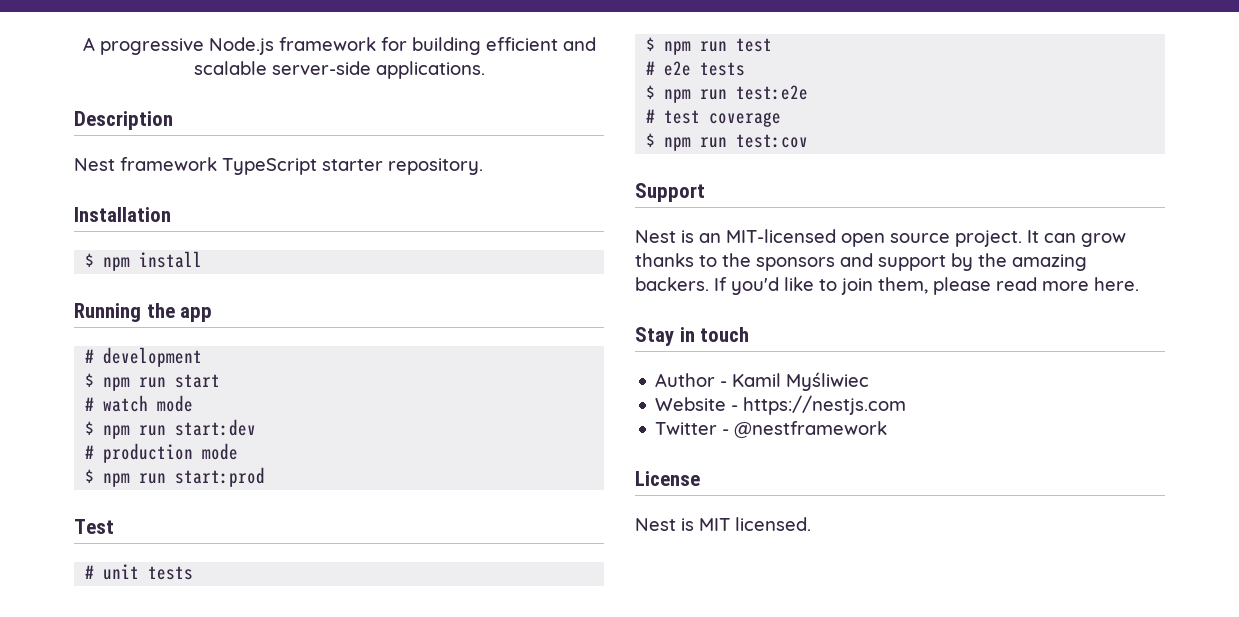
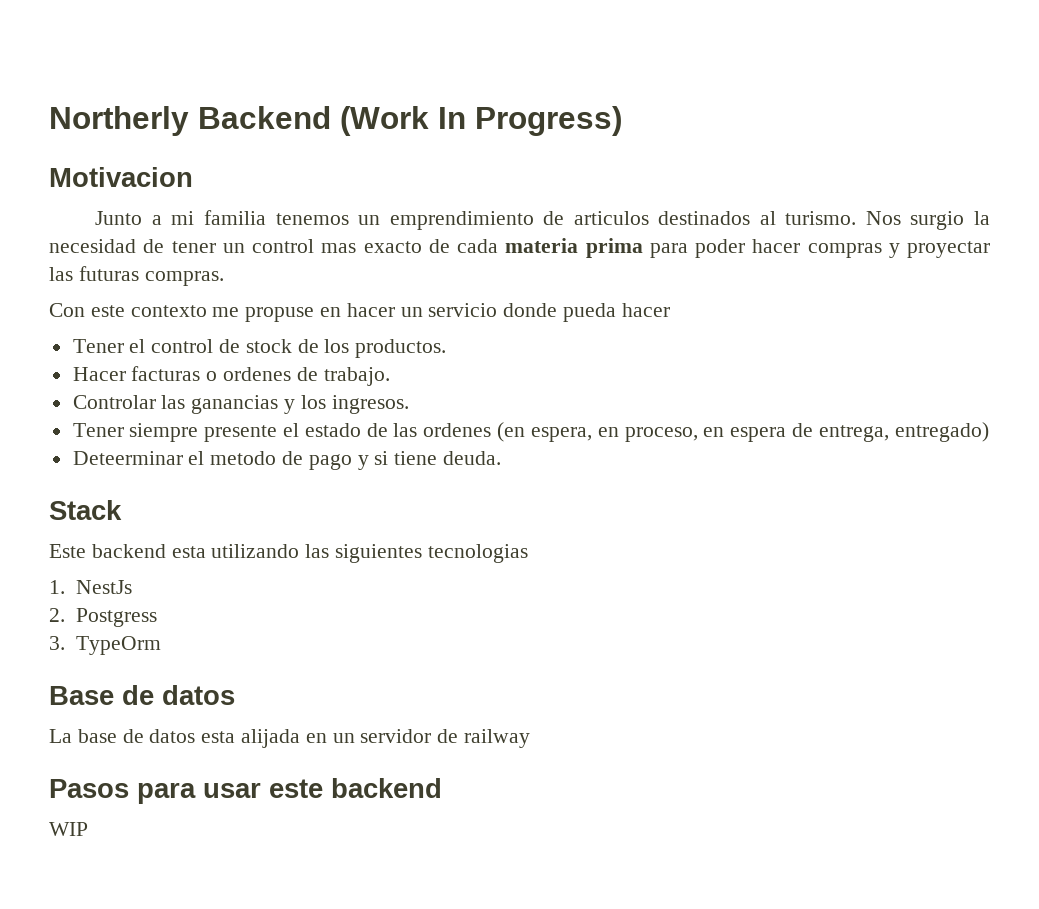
[82,37,596,55] [193,61,485,79] [74,111,173,130] [74,157,483,175] [74,207,171,222] [85,251,203,271] [74,303,213,322] [85,347,203,367] [85,373,221,391] [85,395,194,412] [85,419,257,439] [85,443,239,463] [85,467,266,487] [74,519,114,534] [85,564,194,580] [646,37,773,55] [646,61,746,76] [646,85,809,103] [646,109,782,127] [646,133,809,151] [635,183,705,202] [635,229,1126,247] [635,253,1087,271] [635,277,1139,295] [635,327,750,346] [655,372,870,391] [655,395,907,415] [655,421,888,438] [635,471,700,486] [635,517,811,531] A progressive Node.js framework for building efficient and scalable server-side applications. // Description // Nest framework TypeScript starter repository. // Installation // $ npm install // Running the app // # development // $ npm run start // # watch mode // $ npm run start:dev // # production mode // $ npm run start:prod // Test // # unit tests // $ npm run test // # e2e tests // $ npm run test:e2e // # test coverage // $ npm run test:cov // Support // Nest is an MIT-licensed open source project. It can grow thanks to the sponsors and support by the amazing backers. If you'd like to join them, please read more here. // Stay in touch // Author - Kamil Myśliwiec // Website - https://nestjs.com // Twitter - @nestframework // License // Nest is MIT licensed. -> [49,106,622,136] [49,167,193,187] [95,210,990,230] [49,238,990,258] [49,266,224,286] [49,303,670,322] [72,339,447,358] [72,366,390,386] [72,395,409,414] [72,422,989,442] [72,451,502,470] [49,500,122,520] [49,544,528,563] [49,580,132,594] [49,608,157,627] [49,636,161,655] [49,685,235,705] [49,729,531,748] [49,778,442,804] [49,822,88,836] Northerly Backend (Work In Progress) // Motivacion // Junto a mi familia tenemos un emprendimiento de articulos destinados al turismo. Nos surgio la necesidad de tener un control mas exacto de cada materia prima para poder hacer compras y proyectar las futuras compras. // Con este contexto me propuse en hacer un servicio donde pueda hacer // Tener el control de stock de los productos. // Hacer facturas o ordenes de trabajo. // Controlar las ganancias y los ingresos. // Tener siempre presente el estado de las ordenes (en espera, en proceso, en espera de entrega, entregado) // Deteerminar el metodo de pago y si tiene deuda. // Stack // Este backend esta utilizando las siguientes tecnologias // 1. NestJs // 2. Postgress // 3. TypeOrm // Base de datos // La base de datos esta alijada en un servidor de railway // Pasos para usar este backend // WIP

